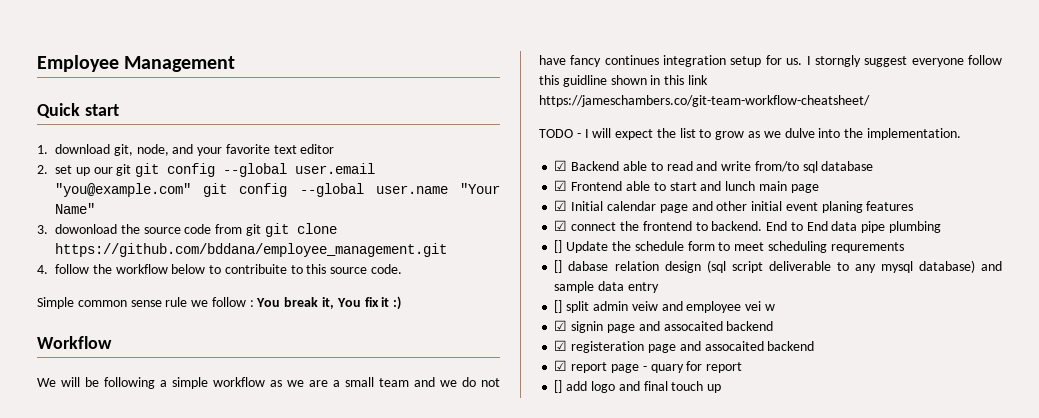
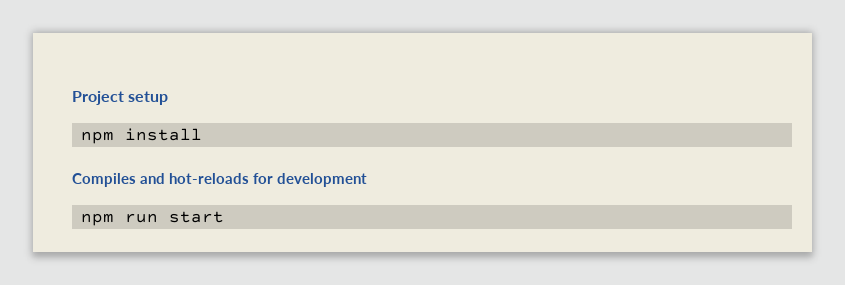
[37,55,236,72] [37,103,119,118] [37,144,335,156] [37,163,376,177] [55,183,500,197] [55,203,95,214] [37,223,337,237] [55,243,447,257] [37,264,403,274] [37,296,402,310] [37,336,112,349] [37,377,500,389] [539,55,1003,67] [539,75,708,87] [539,95,870,107] [539,128,961,140] [554,160,874,173] [554,180,819,193] [554,200,914,213] [554,220,941,233] [554,240,904,253] [554,260,1002,273] [554,281,659,293] [554,300,775,313] [554,320,774,333] [554,340,815,353] [554,360,743,373] [554,380,722,393] Employee Management // Quick start // 1. download git, node, and your favorite text editor // 2. set up our git git config --global user.email "you@example.com" git config --global user.name "Your Name" // 3. dowonload the source code from git git clone https://github.com/bddana/employee_management.git // 4. follow the workflow below to contribuite to this source code. // Simple common sense rule we follow : You break it, You fix it :) // Workflow // We will be following a simple workflow as we are a small team and we do not have fancy continues integration setup for us. I storngly suggest everyone follow this guidline shown in this link https://jameschambers.co/git-team-workflow-cheatsheet/ // TODO - I will expect the list to grow as we dulve into the implementation. // ☑ Backend able to read and write from/to sql database // ☑ Frontend able to start and lunch main page // ☑ Initial calendar page and other initial event planing features // ☑ connect the frontend to backend. End to End data pipe plumbing // [] Update the schedule form to meet scheduling requrements // [] dabase relation design (sql script deliverable to any mysql database) and sample data entry // [] split admin veiw and employee vei w // ☑ signin page and assocaited backend // ☑ registeration page and assocaited backend // ☑ report page - quary for report // [] add logo and final touch up -> [72,91,169,105] [80,128,202,144] [72,173,368,187] [80,211,224,226] Project setup // npm install // Compiles and hot-reloads for development // npm run start

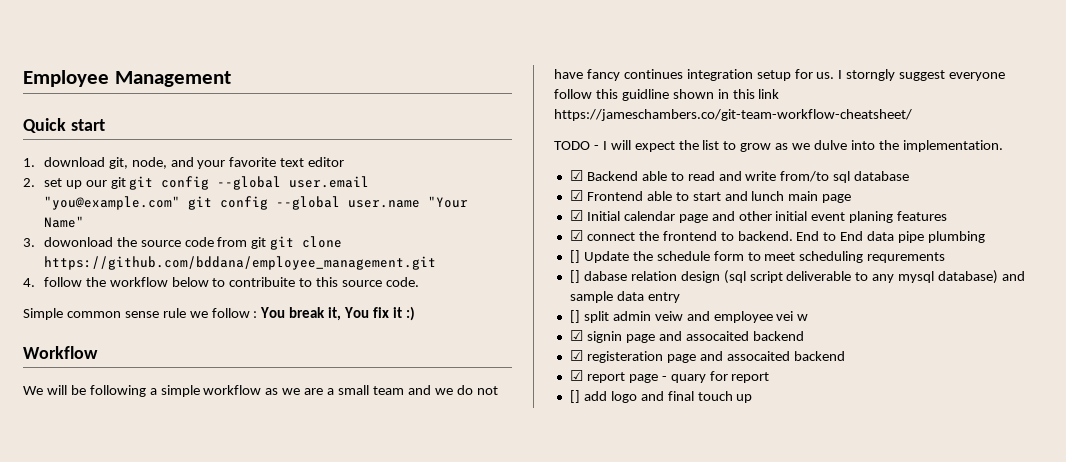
[72,91,169,105] [80,128,202,144] [72,173,368,187] [80,211,224,226] Project setup // npm install // Compiles and hot-reloads for development // npm run start -> [23,70,231,87] [23,118,105,133] [23,157,345,169] [23,176,370,190] [43,196,468,210] [43,216,84,228] [23,236,343,250] [43,256,436,270] [23,277,420,287] [23,306,415,321] [23,346,98,359] [23,385,498,397] [554,69,1006,81] [554,89,780,101] [554,109,912,121] [554,140,1003,152] [569,170,910,183] [569,190,852,203] [569,210,948,223] [569,230,986,243] [569,250,946,263] [569,270,1026,284] [569,291,680,303] [569,310,809,323] [569,330,804,343] [569,350,845,363] [569,370,770,383] [569,390,753,403] Employee Management // Quick start // 1. download git, node, and your favorite text editor // 2. set up our git git config --global user.email "you@example.com" git config --global user.name "Your Name" // 3. dowonload the source code from git git clone https://github.com/bddana/employee_management.git // 4. follow the workflow below to contribuite to this source code. // Simple common sense rule we follow : You break it, You fix it :) // Workflow // We will be following a simple workflow as we are a small team and we do not have fancy continues integration setup for us. I storngly suggest everyone follow this guidline shown in this link https://jameschambers.co/git-team-workflow-cheatsheet/ // TODO - I will expect the list to grow as we dulve into the implementation. // ☑ Backend able to read and write from/to sql database // ☑ Frontend able to start and lunch main page // ☑ Initial calendar page and other initial event planing features // ☑ connect the frontend to backend. End to End data pipe plumbing // [] Update the schedule form to meet scheduling requrements // [] dabase relation design (sql script deliverable to any mysql database) and sample data entry // [] split admin veiw and employee vei w // ☑ signin page and assocaited backend // ☑ registeration page and assocaited backend // ☑ report page - quary for report // [] add logo and final touch up

